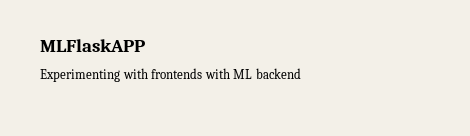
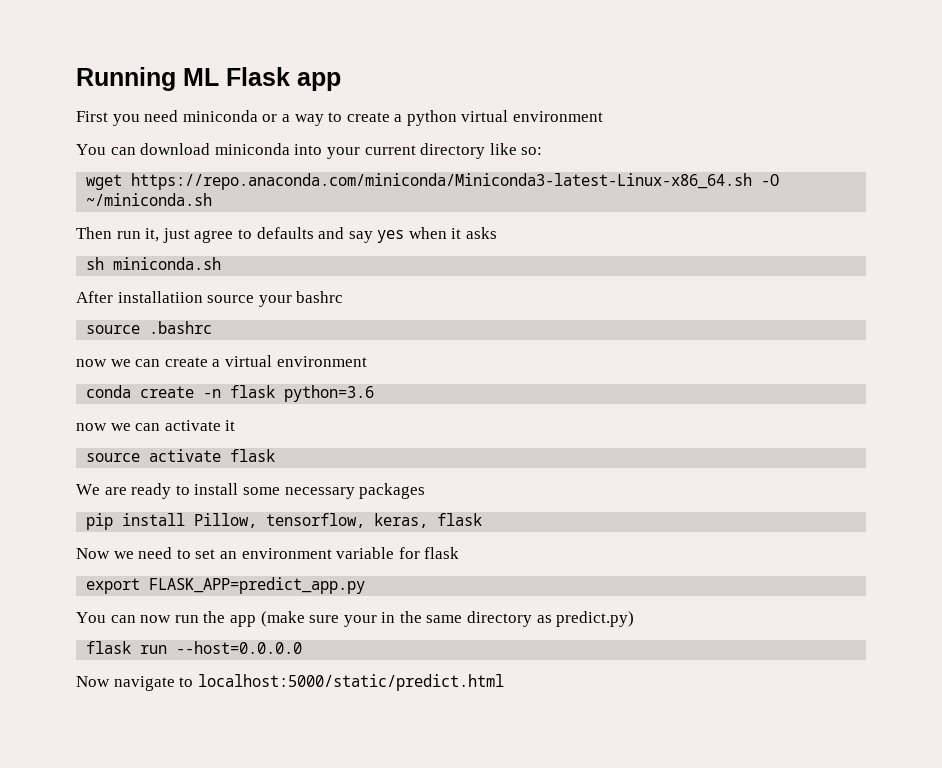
[40,39,145,52] [40,68,301,82] MLFlaskAPP // Experimenting with frontends with ML backend -> [76,67,341,91] [76,110,604,126] [76,143,543,159] [86,173,780,190] [86,193,213,206] [76,227,498,243] [86,257,222,270] [76,291,344,307] [86,321,213,334] [76,355,367,367] [86,385,375,402] [76,420,236,431] [86,449,276,462] [76,483,426,499] [86,513,483,530] [76,547,460,559] [86,577,366,594] [76,611,635,627] [86,641,303,654] [76,674,504,691] Running ML Flask app // First you need miniconda or a way to create a python virtual environment // You can download miniconda into your current directory like so: // wget https://repo.anaconda.com/miniconda/Miniconda3-latest-Linux-x86_64.sh -O ~/miniconda.sh // Then run it, just agree to defaults and say yes when it asks // sh miniconda.sh // After installatiion source your bashrc // source .bashrc // now we can create a virtual environment // conda create -n flask python=3.6 // now we can activate it // source activate flask // We are ready to install some necessary packages // pip install Pillow, tensorflow, keras, flask // Now we need to set an environment variable for flask // export FLASK_APP=predict_app.py // You can now run the app (make sure your in the same directory as predict.py) // flask run --host=0.0.0.0 // Now navigate to localhost:5000/static/predict.html

